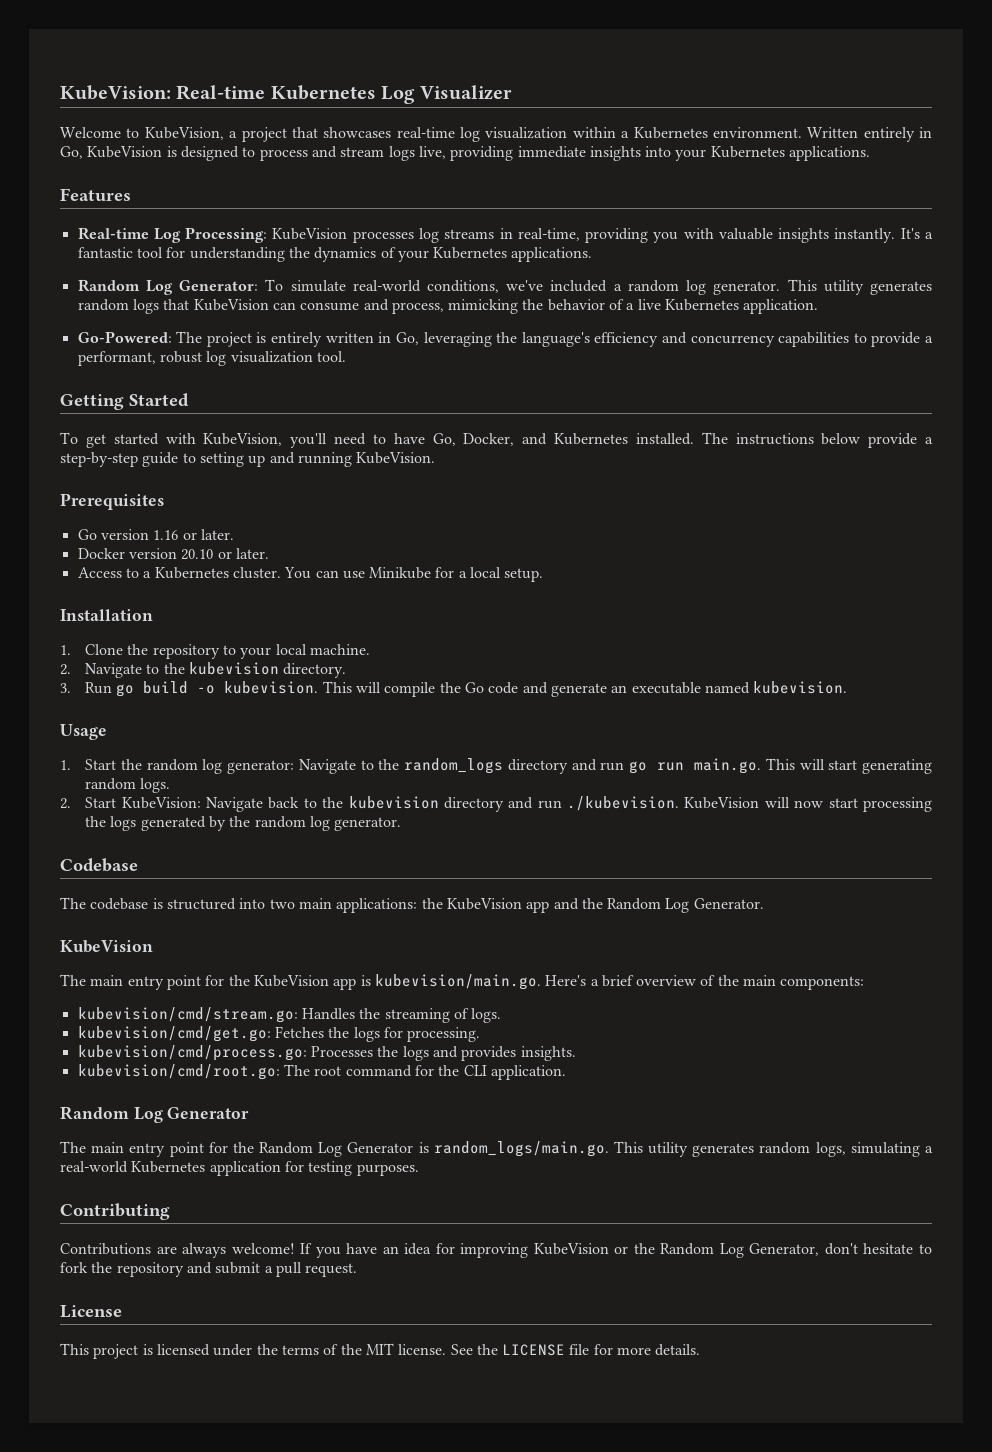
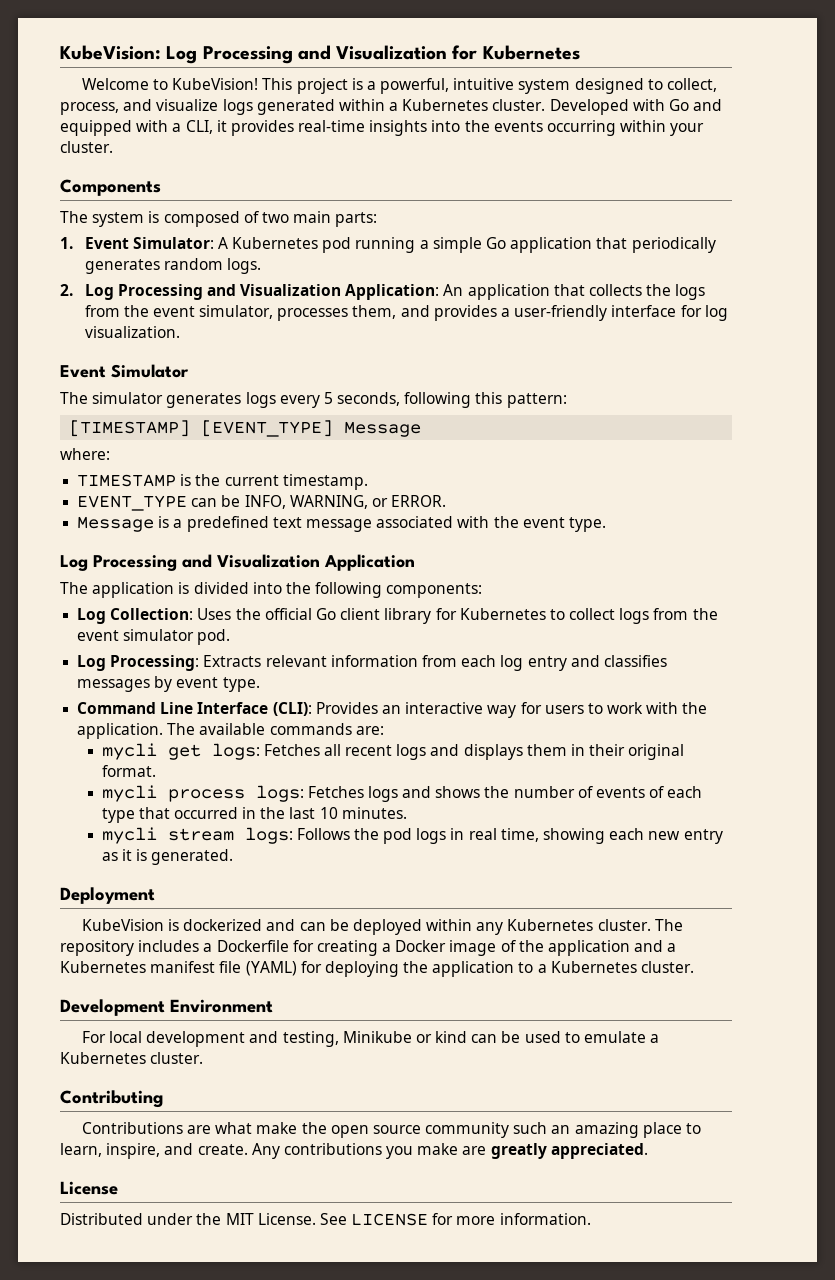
[60,85,512,104] KubeVision: Real-time Kubernetes Log Visualizer -> [60,45,580,64] KubeVision: Log Processing and Visualization for Kubernetes
[144,127,932,142] [60,146,871,161] [60,188,131,202] [77,227,933,243] [77,247,593,262] [77,279,933,295] [77,299,819,314] [77,331,934,347] [77,351,346,366] [60,393,189,410] [60,432,934,448] [60,452,436,467] [60,493,164,510] [77,529,234,540] [77,548,269,560] [77,567,544,582] [60,609,153,621] [60,644,371,659] [60,662,347,678] [60,681,848,697] [60,724,107,740] [60,758,932,774] [85,778,171,793] [60,796,933,812] [85,816,402,831] [60,858,138,872] [60,897,764,913] [60,940,153,953] [60,974,865,990] [77,1007,502,1023] [77,1026,481,1042] [77,1045,576,1061] [77,1064,566,1080] [60,1106,250,1123] [60,1141,933,1157] [60,1161,419,1176] [60,1203,170,1220] [60,1243,932,1258] [60,1262,358,1277] [60,1305,122,1318] [60,1343,590,1359] KubeVision, a project that showcases real-time log visualization within a Kubernetes environment. Written entirely in Go, KubeVision is designed to process and stream logs live, providing immediate insights into your Kubernetes applications. // Features // Real-time Log Processing: KubeVision processes log streams in real-time, providing you with valuable insights instantly. It's a fantastic tool for understanding the dynamics of your Kubernetes applications. // Random Log Generator: To simulate real-world conditions, we've included a random log generator. This utility generates random logs that KubeVision can consume and process, mimicking the behavior of a live Kubernetes application. // Go-Powered: The project is entirely written in Go, leveraging the language's efficiency and concurrency capabilities to provide a performant, robust log visualization tool. // Getting Started // To get started with KubeVision, you'll need to have Go, Docker, and Kubernetes installed. The instructions below provide a step-by-step guide to setting up and running KubeVision. // Prerequisites // Go version 1.16 or later. // Docker version 20.10 or later. // Access to a Kubernetes cluster. You can use Minikube for a local setup. // Installation // 1. Clone the repository to your local machine. // 2. Navigate to the kubevision directory. // 3. Run go build -o kubevision. This will compile the Go code and generate an executable named kubevision. // Usage // 1. Start the random log generator: Navigate to the random_logs directory and run go run main.go. This will start generating random logs. // 2. Start KubeVision: Navigate back to the kubevision directory and run ./kubevision. KubeVision will now start processing the logs generated by the random log generator. // Codebase // The codebase is structured into two main applications: the KubeVision app and the Random Log Generator. // KubeVision // The main entry point for the KubeVision app is kubevision/main.go. Here's a brief overview of the main components: // kubevision/cmd/stream.go: Handles the streaming of logs. // kubevision/cmd/get.go: Fetches the logs for processing. // kubevision/cmd/process.go: Processes the logs and provides insights. // kubevision/cmd/root.go: The root command for the CLI application. // Random Log Generator // The main entry point for the Random Log Generator is random_logs/main.go. This utility generates random logs, simulating a real-world Kubernetes application for testing purposes. // Contributing // Contributions are always welcome! If you have an idea for improving KubeVision or the Random Log Generator, don't hesitate to fork the repository and submit a pull request. // License // This project is licensed under the terms of the MIT license. See the LICENSE file -> [172,78,718,94] [60,99,723,115] [60,120,705,136] [60,141,113,153] [60,179,161,196] [60,211,378,227] [60,237,716,253] [84,258,261,274] [60,284,706,300] [84,305,728,321] [84,326,180,338] [60,364,189,378] [60,392,567,408] [69,420,422,437] [60,448,110,460] [77,474,368,490] [77,495,447,511] [77,516,606,532] [60,554,415,571] [60,582,483,598] [77,608,718,624] [77,629,231,645] [77,655,667,671] [77,676,260,692] [77,702,708,718] [77,723,384,739] [101,743,685,760] [101,765,156,777] [101,785,703,802] [101,807,407,823] [101,827,723,844] [101,849,234,865] [60,887,155,904] [81,919,683,935] [60,940,677,956] [60,961,695,977] [60,999,273,1016] [81,1031,660,1047] [60,1052,204,1064] [60,1090,163,1108] [81,1122,702,1138] [60,1143,648,1159] [60,1181,118,1195] [60,1213,429,1226] KubeVision! This project is a powerful, intuitive system designed to collect, process, and visualize logs generated within a Kubernetes cluster. Developed with Go and equipped with a CLI, it provides real-time insights into the events occurring within your cluster. // Components // The system is composed of two main parts: // 1. Event Simulator: A Kubernetes pod running a simple Go application that periodically generates random logs. // 2. Log Processing and Visualization Application: An application that collects the logs from the event simulator, processes them, and provides a user-friendly interface for log visualization. // Event Simulator // The simulator generates logs every 5 seconds, following this pattern: // [TIMESTAMP] [EVENT_TYPE] Message // where: // TIMESTAMP is the current timestamp. // EVENT_TYPE can be INFO, WARNING, or ERROR. // Message is a predefined text message associated with the event type. // Log Processing and Visualization Application // The application is divided into the following components: // Log Collection: Uses the official Go client library for Kubernetes to collect logs from the event simulator pod. // Log Processing: Extracts relevant information from each log entry and classifies messages by event type. // Command Line Interface (CLI): Provides an interactive way for users to work with the application. The available commands are: // mycli get logs: Fetches all recent logs and displays them in their original format. // mycli process logs: Fetches logs and shows the number of events of each type that occurred in the last 10 minutes. // mycli stream logs: Follows the pod logs in real time, showing each new entry as it is generated. // Deployment // KubeVision is dockerized and can be deployed within any Kubernetes cluster. The repository includes a Dockerfile for creating a Docker image of the application and a Kubernetes manifest file (YAML) for deploying the application to a Kubernetes cluster. // Development Environment // For local development and testing, Minikube or kind can be used to emulate a Kubernetes cluster. // Contributing // Contributions are what make the open source community such an amazing place to learn, inspire, and create. Any contributions you make are greatly appreciated. // License // Distributed under the MIT License. See LICENSE
[655,1344,701,1356] details. -> [499,1213,591,1225] information.

